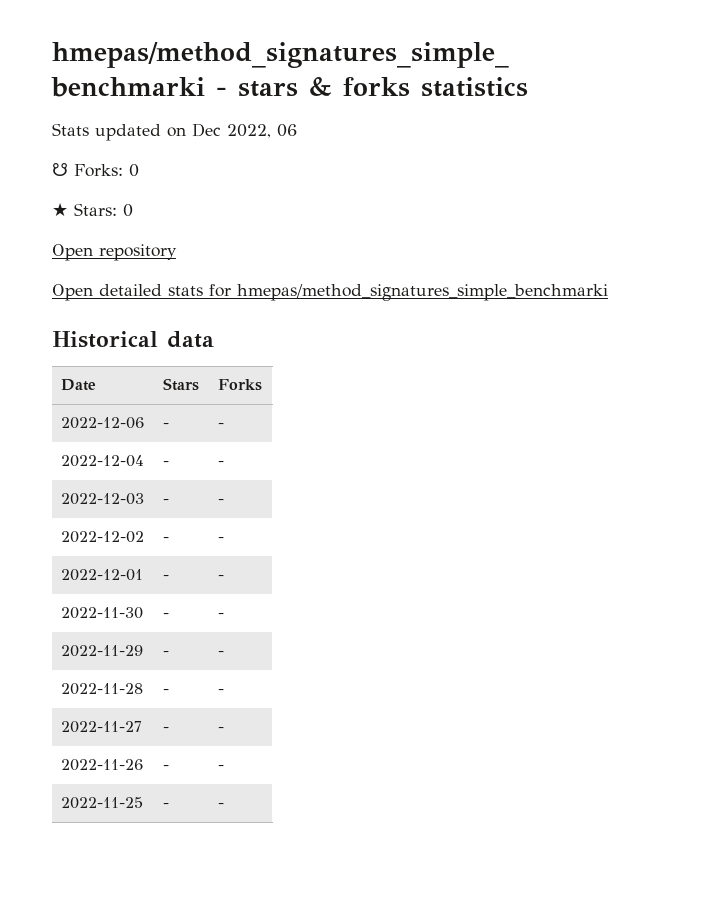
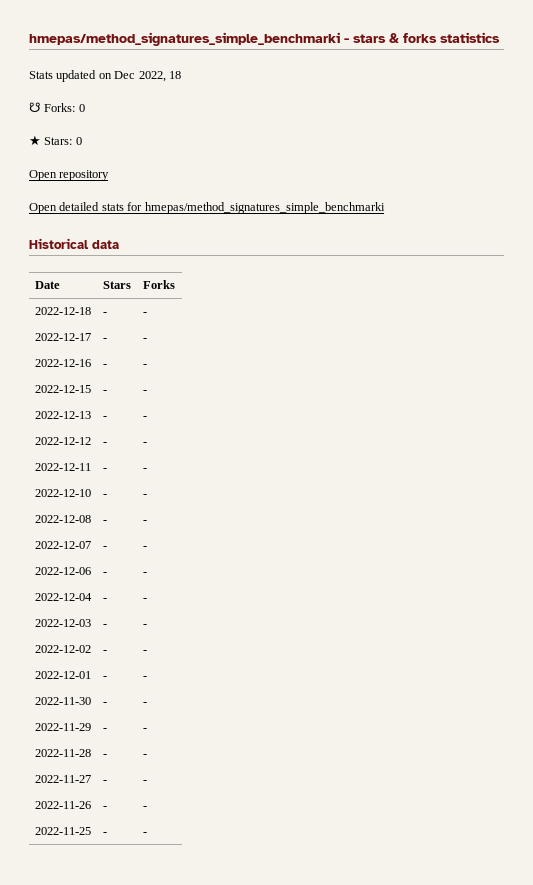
[277,124,297,137] 06 -> [168,71,181,79] 18
(263, 385) none -> [34,307,91,315] [102,312,107,315] [142,312,147,315] [34,333,91,341] [102,338,107,341] [142,338,147,341] [34,359,91,367] [102,364,107,367] [142,364,147,367] [34,385,91,393] [102,390,107,393] [142,390,147,393] [34,411,91,419] [102,416,107,419] [142,416,147,419] [34,437,91,445] [102,442,107,445] [142,442,147,445] [34,463,91,471] [102,468,107,471] [142,468,147,471] [34,489,91,497] [102,494,107,497] [142,494,147,497] [34,515,91,523] [102,520,107,523] [142,520,147,523] [34,541,91,549] [102,546,107,549] [142,546,147,549] // 2022-12-18 | - | - // 2022-12-17 | - | - // 2022-12-16 | - | - // 2022-12-15 | - | - // 2022-12-13 | - | - // 2022-12-12 | - | - // 2022-12-11 | - | - // 2022-12-10 | - | - // 2022-12-08 | - | - // 2022-12-07 | - | -

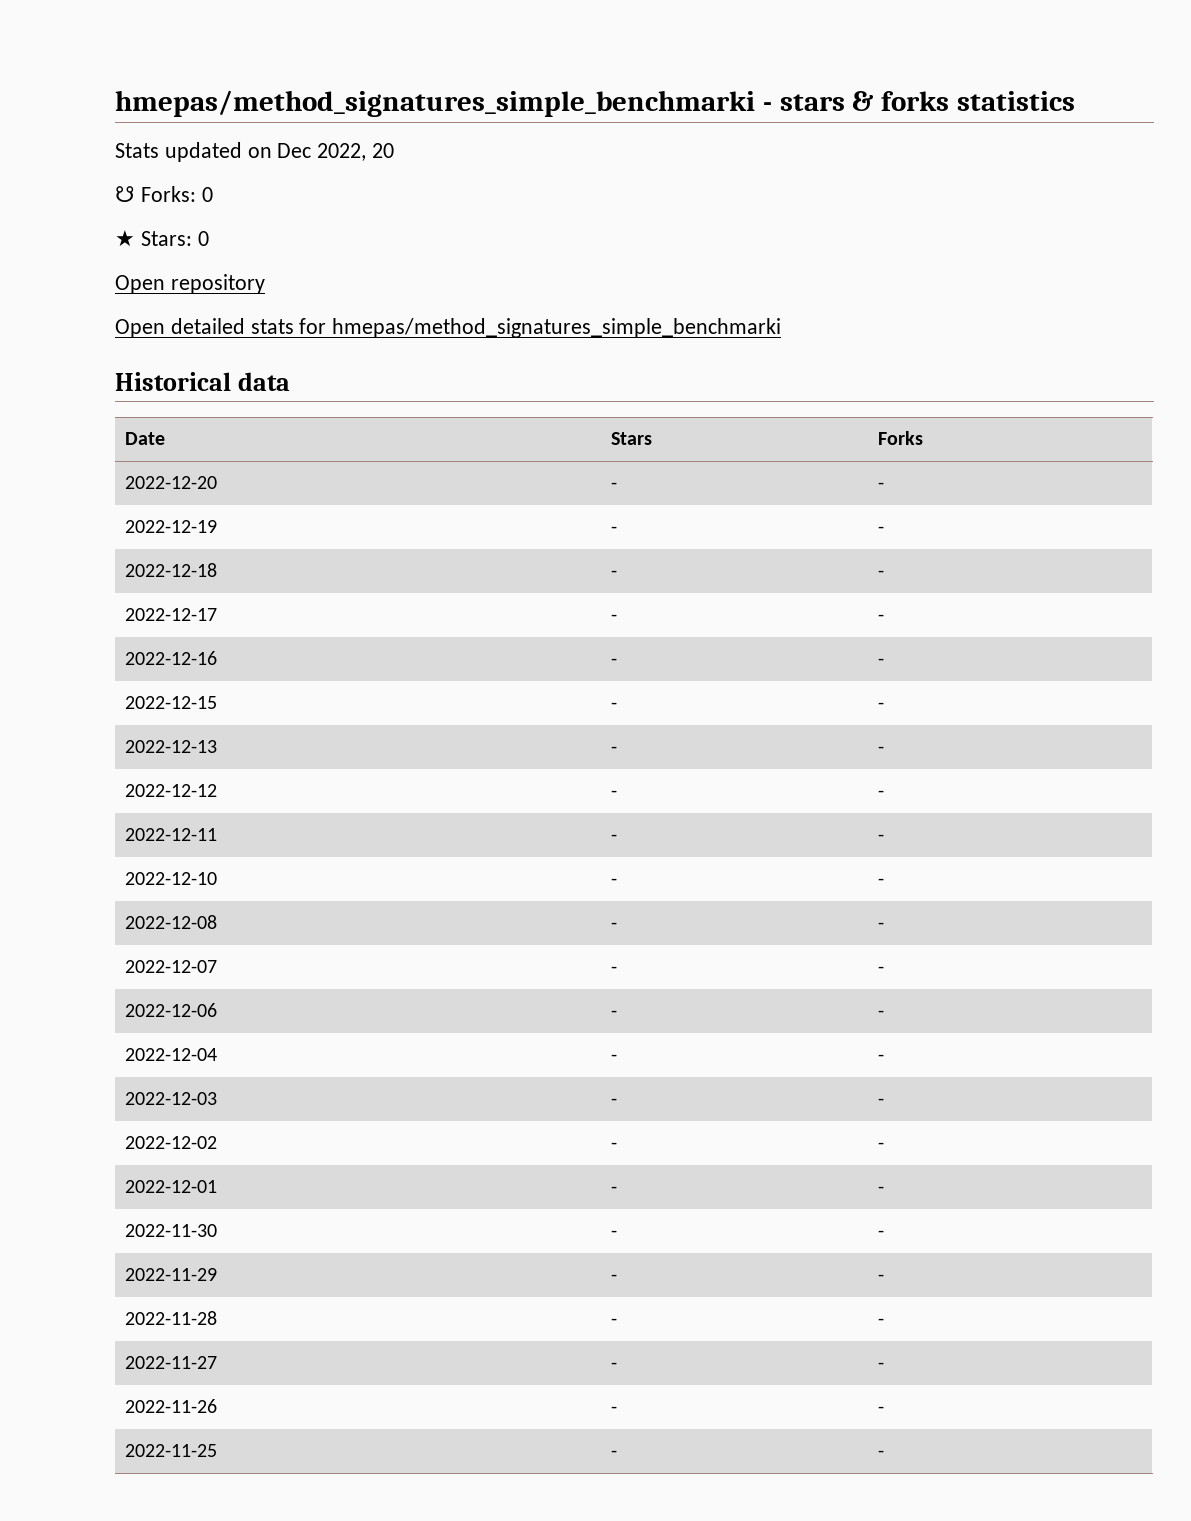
[168,71,181,79] 18 -> [372,143,395,158] 20
(175, 284) none -> [125,476,218,489] [611,482,618,489] [878,482,885,489] [125,520,218,533] [611,526,618,533] [878,526,885,533] // 2022-12-20 | - | - // 2022-12-19 | - | -

